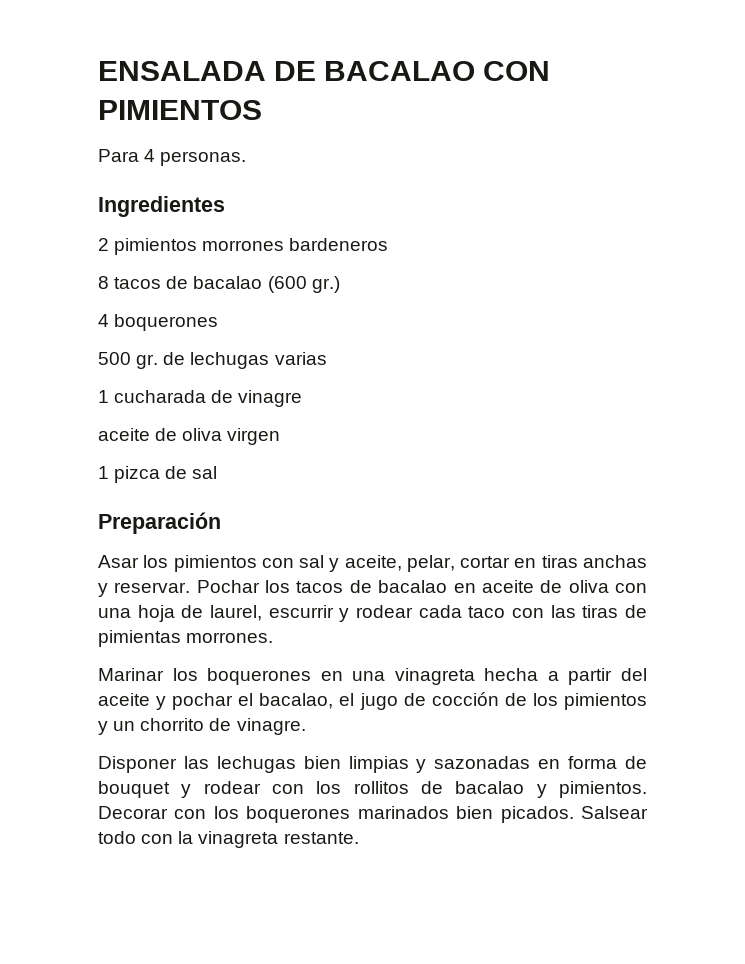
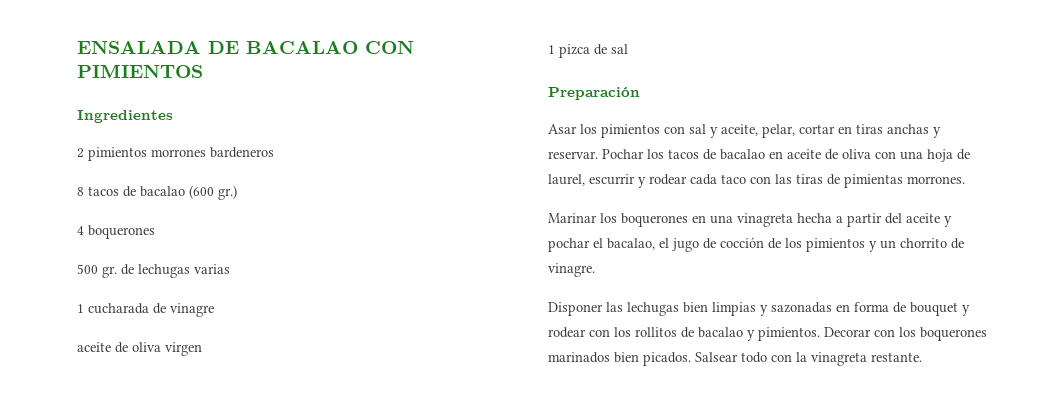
[98,149,247,166] // Para 4 personas. -> (203, 71) none

